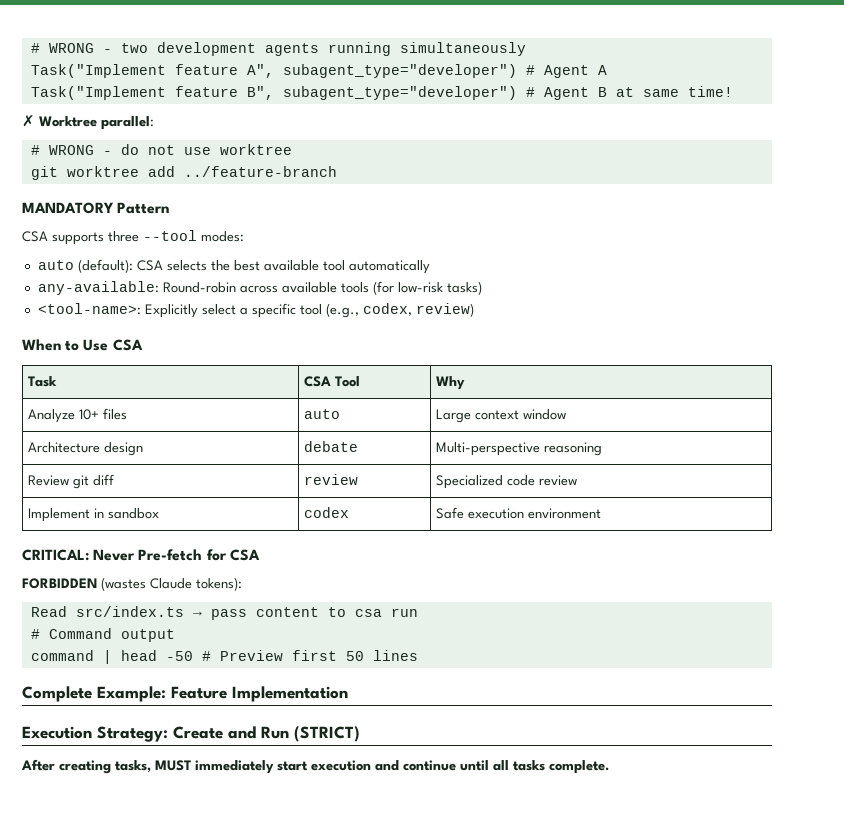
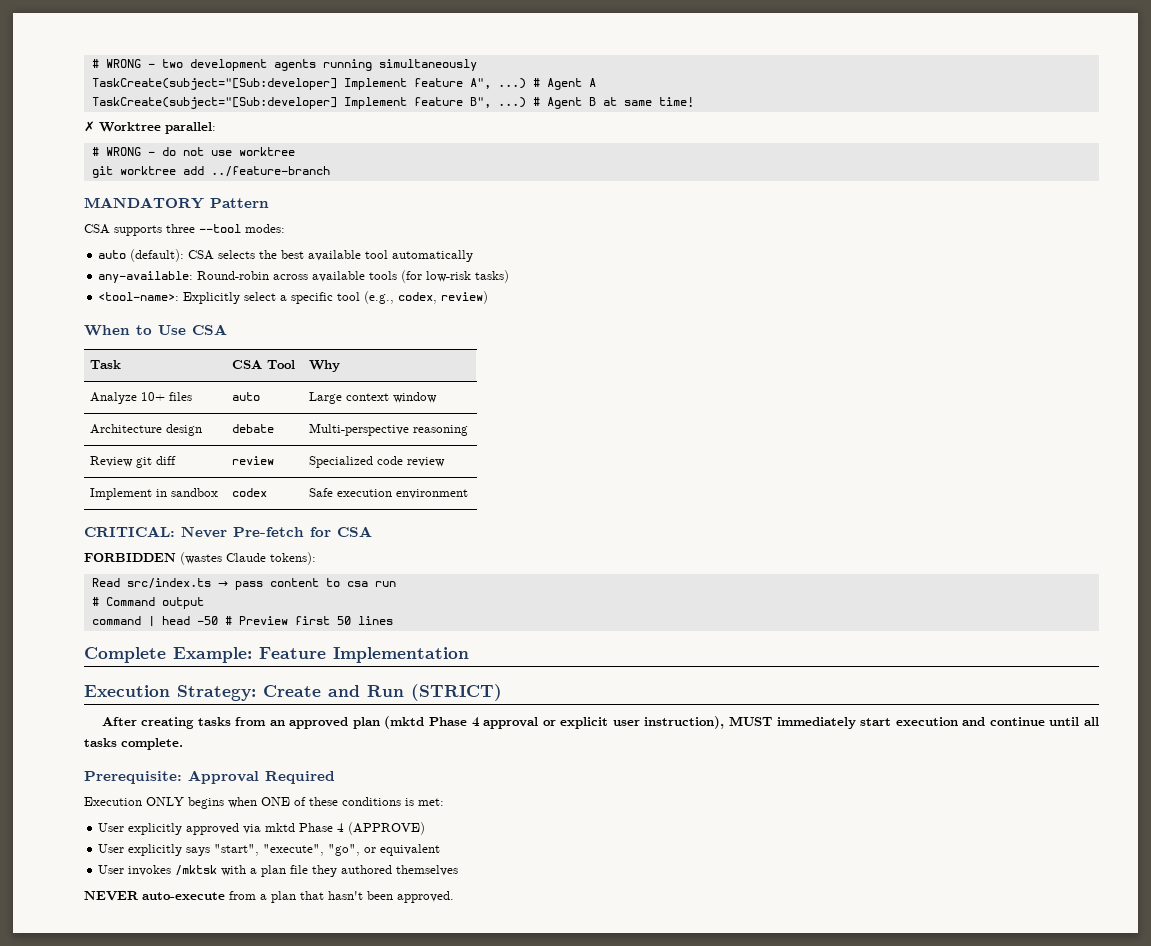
[30,64,166,78] Task("Implement -> [91,78,407,90] TaskCreate(subject="[Sub:developer] Implement
[282,64,517,78] subagent_type="developer") -> [497,78,526,89] ...)
[30,86,166,100] Task("Implement -> [91,97,407,109] TaskCreate(subject="[Sub:developer] Implement
[282,86,517,100] subagent_type="developer") -> [497,97,526,108] ...)
[115,760,151,773] tasks, -> [197,716,725,729] tasks from an approved plan (mktd Phase 4 approval or explicit user instruction),
(609, 767) none -> [84,770,335,784] [84,797,444,809] [98,822,426,835] [98,844,441,856] [98,865,459,877] [84,891,454,903] // Prerequisite: Approval Required // Execution ONLY begins when ONE of these conditions is met: // User explicitly approved via mktd Phase 4 (APPROVE) // User explicitly says "start", "execute", "go", or equivalent // User invokes /mktsk with a plan file they authored themselves // NEVER auto-execute from a plan that hasn't been approved.

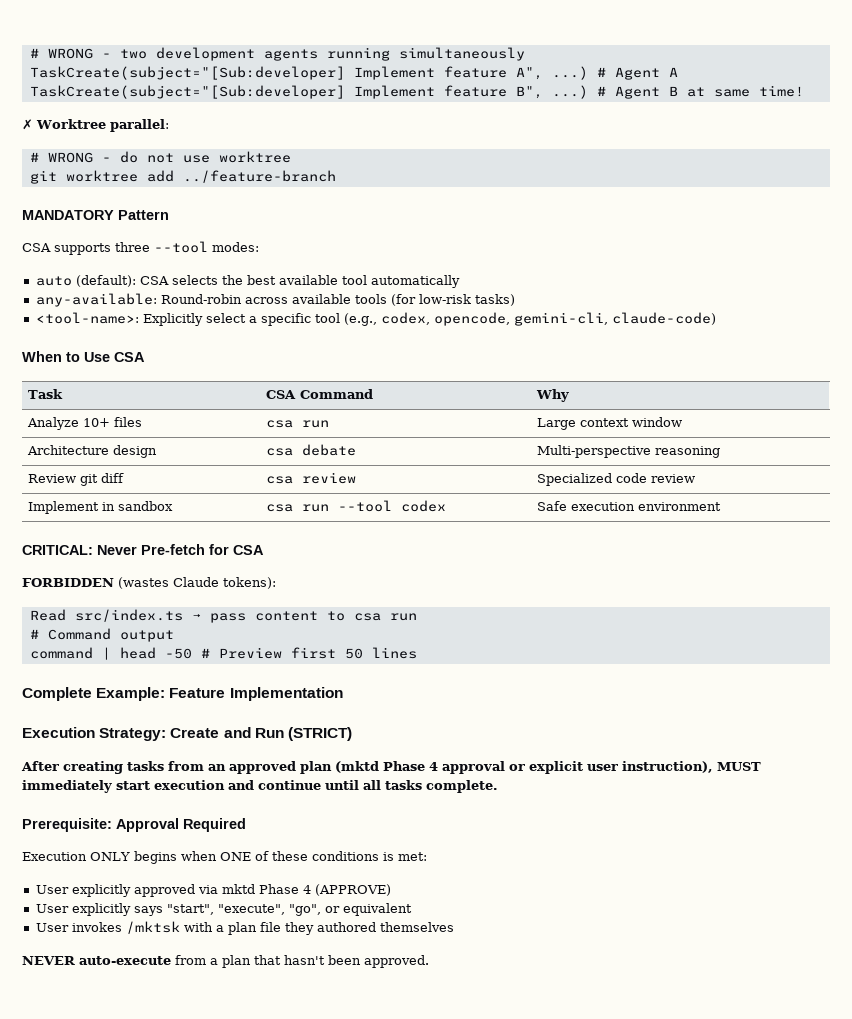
[441,291,489,304] review) -> [433,312,716,326] opencode, gemini-cli, claude-code)
[267,360,296,369] Tool -> [300,389,374,399] Command
[232,392,261,401] auto -> [266,420,330,428] csa run
(203, 430) none -> [266,448,294,456] csa
(177, 460) none -> [266,476,294,484] csa
(219, 492) none -> [266,500,393,512] csa run --tool

